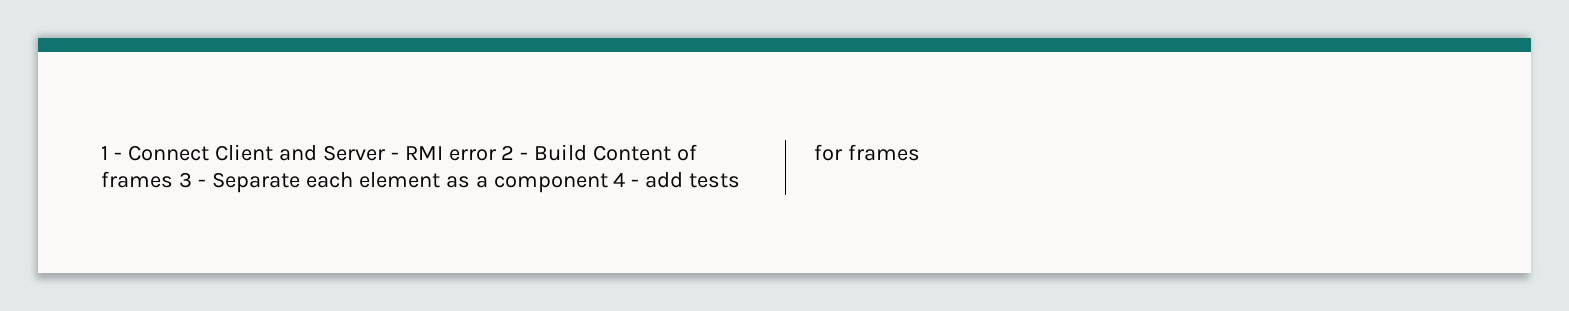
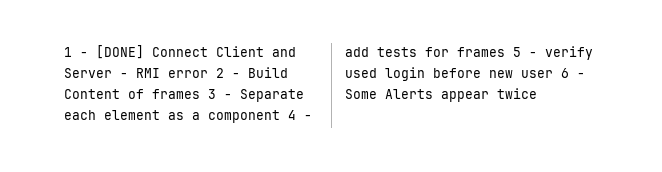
(122, 156) none -> [96,45,144,59] [DONE]
(920, 152) none -> [513,46,593,60] [345,67,585,81] [345,88,537,102] 5 - verify used login before new user 6 - Some Alerts appear twice

